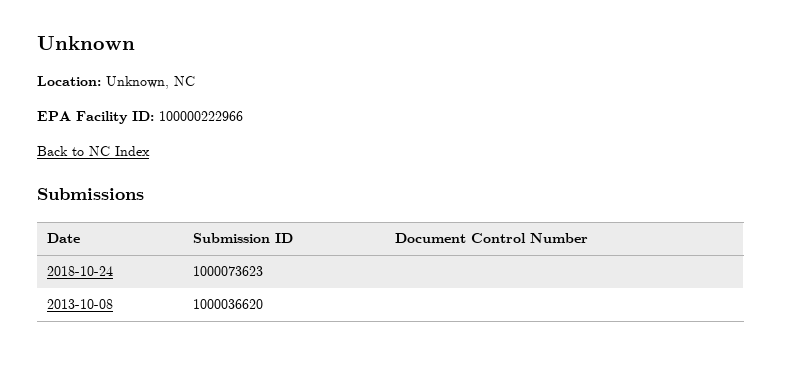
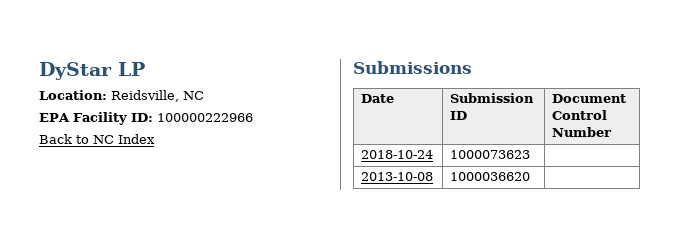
[37,36,135,50] Unknown -> [39,62,145,80] DyStar LP
[106,76,169,89] Unknown, -> [111,90,179,102] Reidsville,

